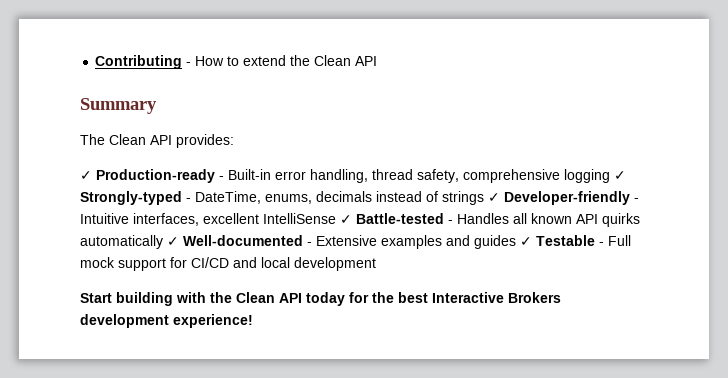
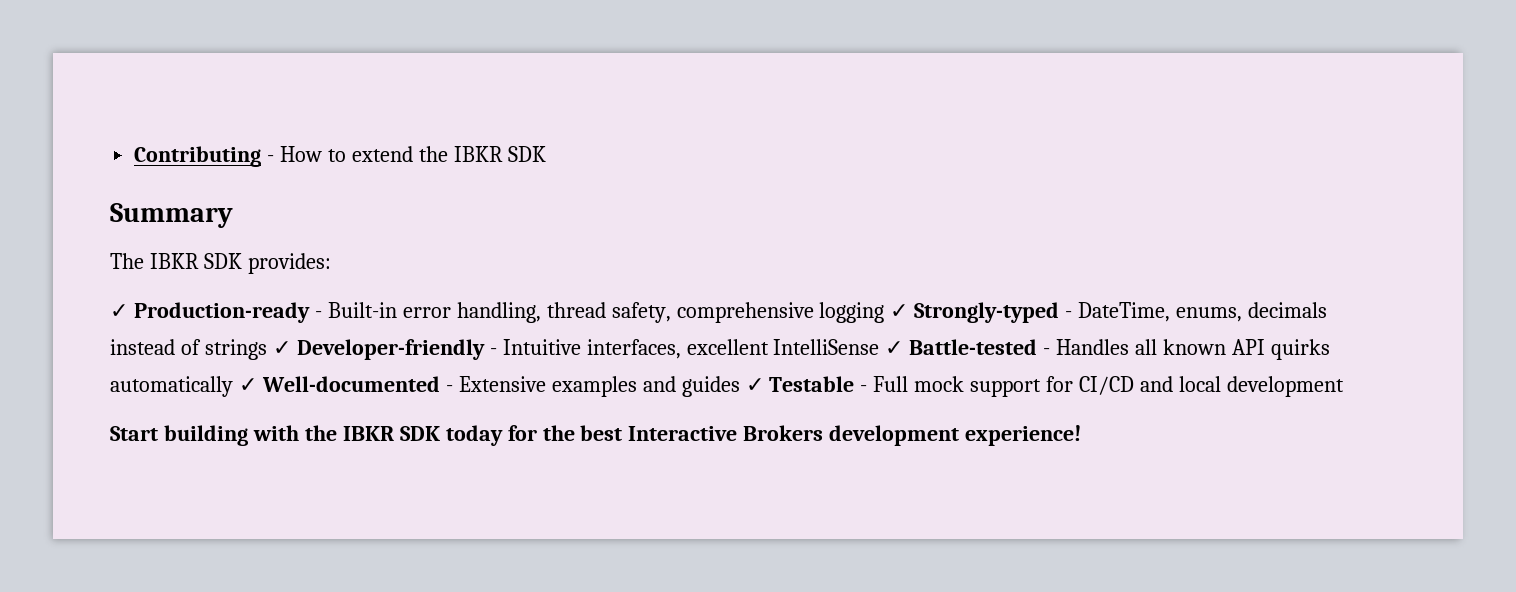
[314,55,378,66] Clean API -> [453,146,546,162] IBKR SDK
[109,134,172,145] Clean API -> [149,253,242,269] IBKR SDK
[236,292,302,303] Clean API -> [342,426,440,441] IBKR SDK

